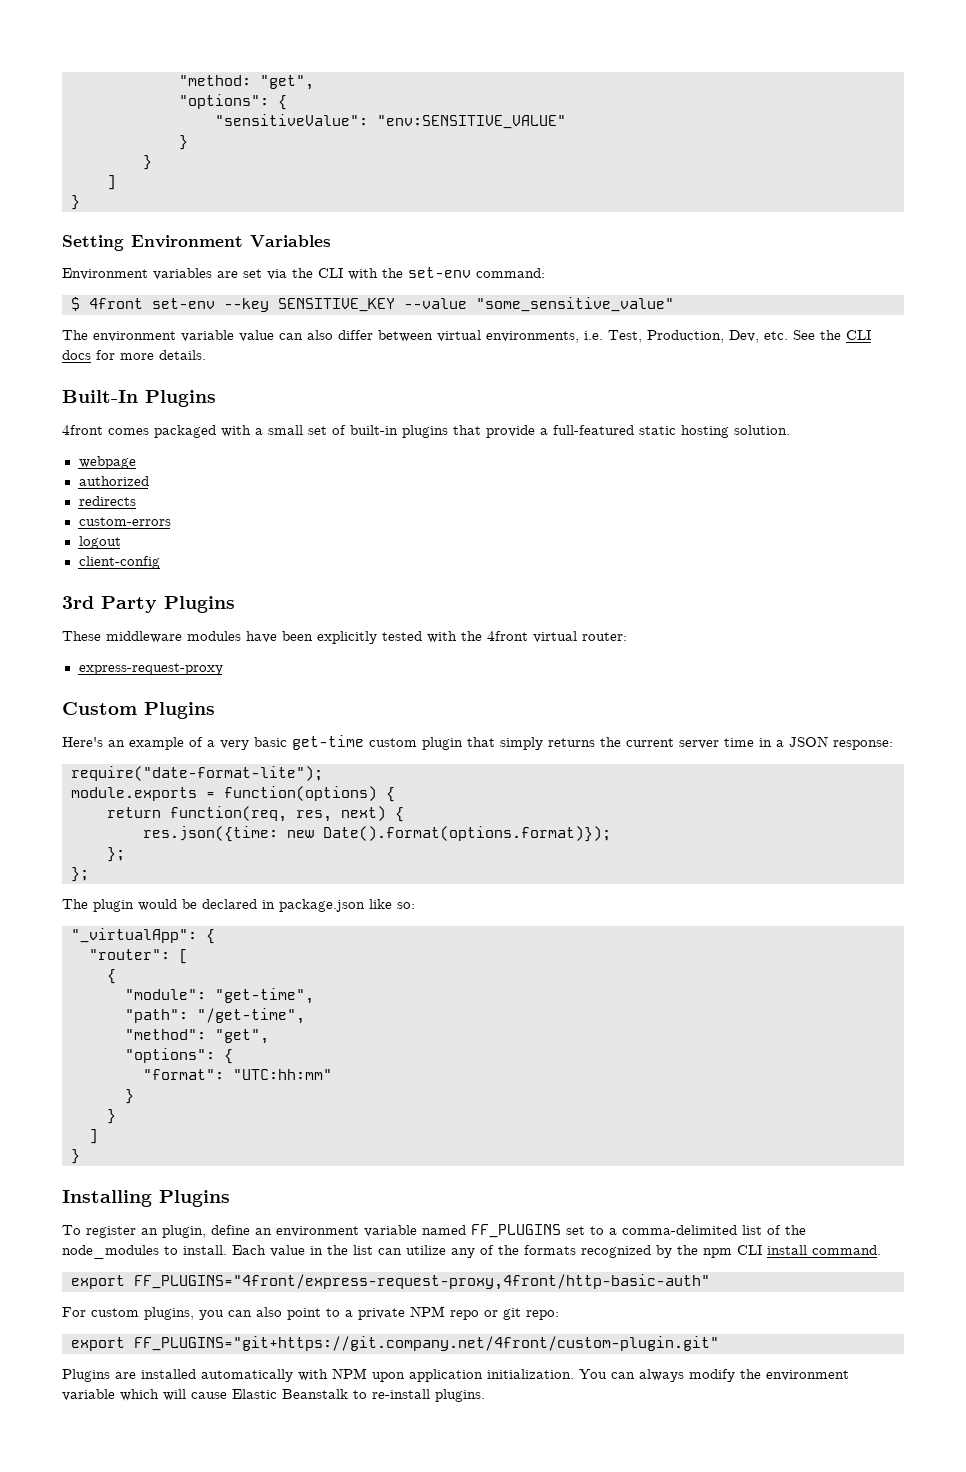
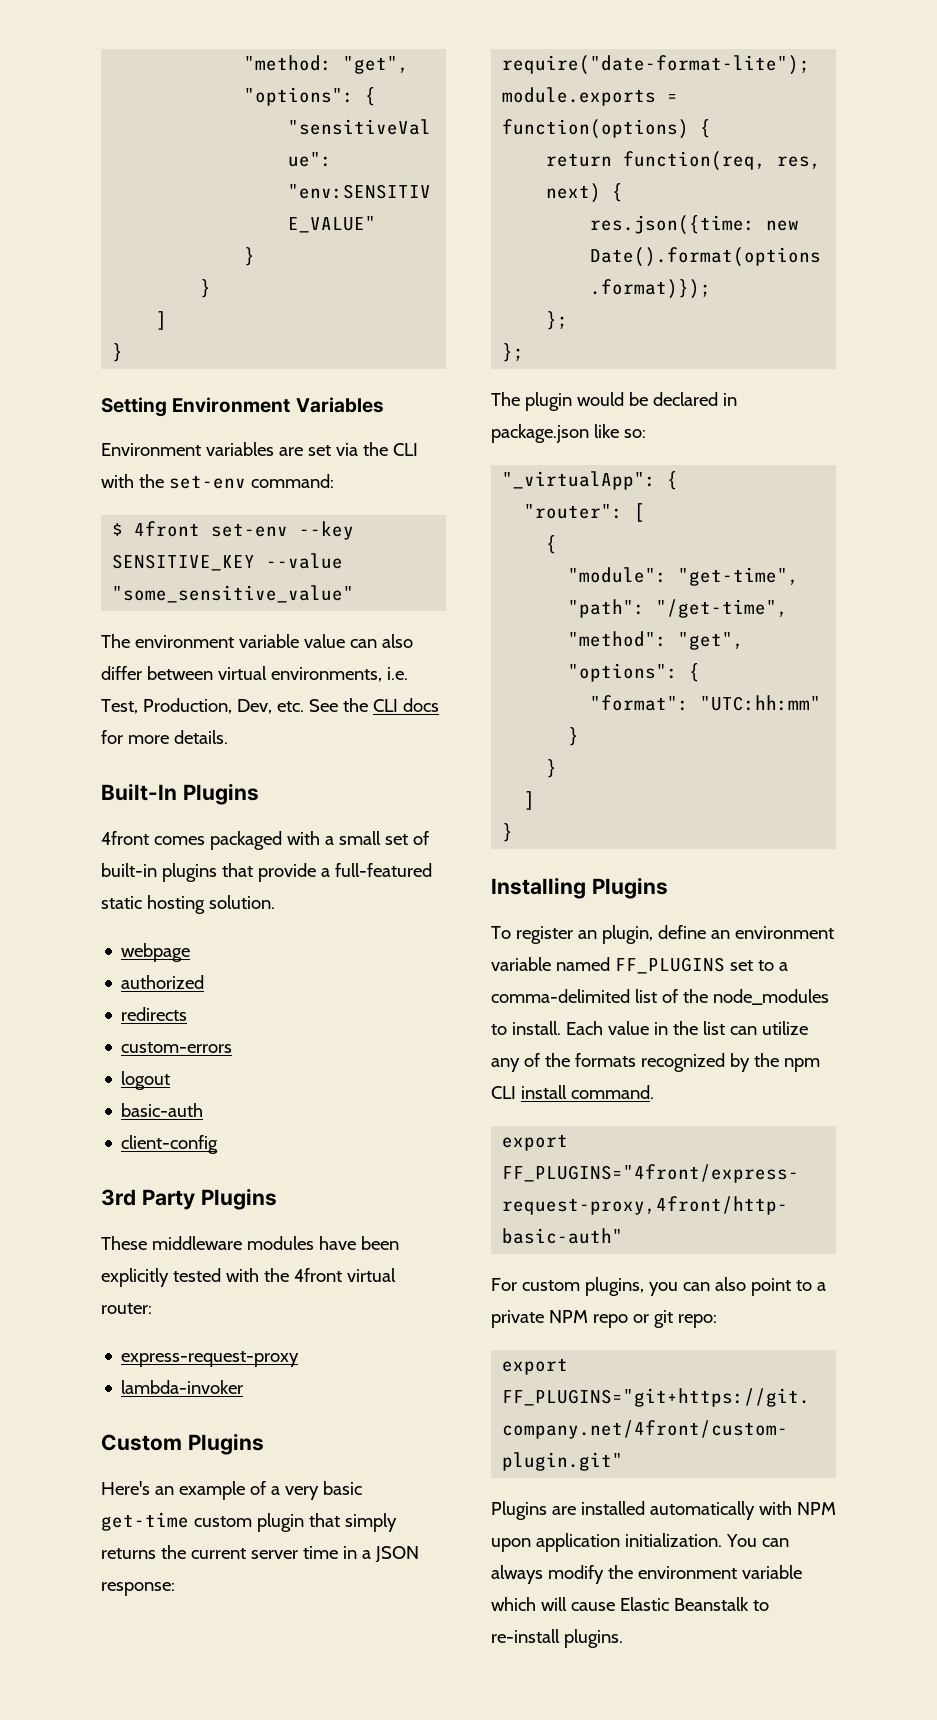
(121, 542) none -> [121,1103,204,1117] // basic-auth
(223, 669) none -> [121,1380,244,1394] // lambda-invoker

